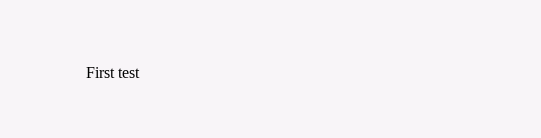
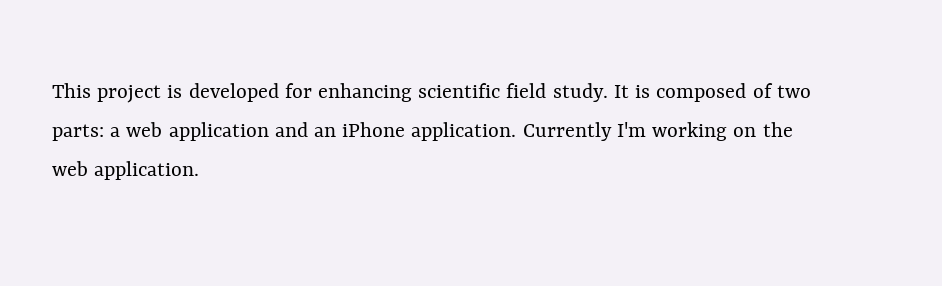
[86,67,141,78] First test -> [52,83,811,103] [52,122,793,141] [52,161,200,180] This project is developed for enhancing scientific field study. It is composed of two parts: a web application and an iPhone application. Currently I'm working on the web application.

